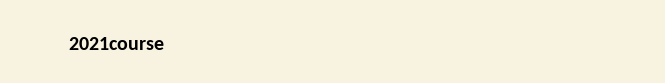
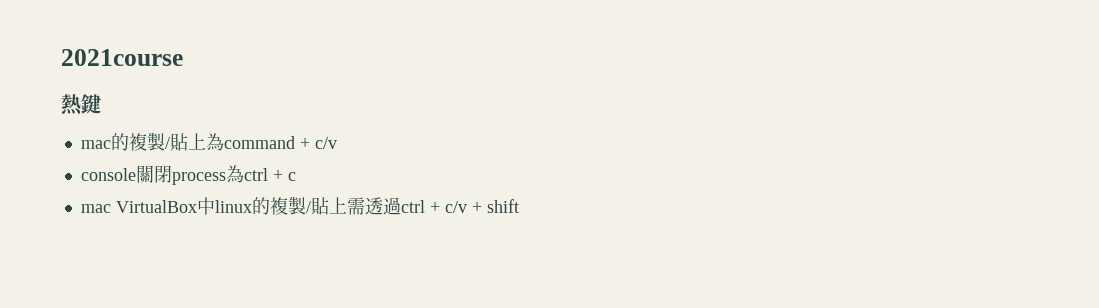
(164, 43) none -> [61,94,101,116] [80,132,337,151] [80,165,296,185] [80,196,519,215] // 熱鍵 // mac的複製/貼上為command + c/v // console關閉process為ctrl + c // mac VirtualBox中linux的複製/貼上需透過ctrl + c/v + shift

